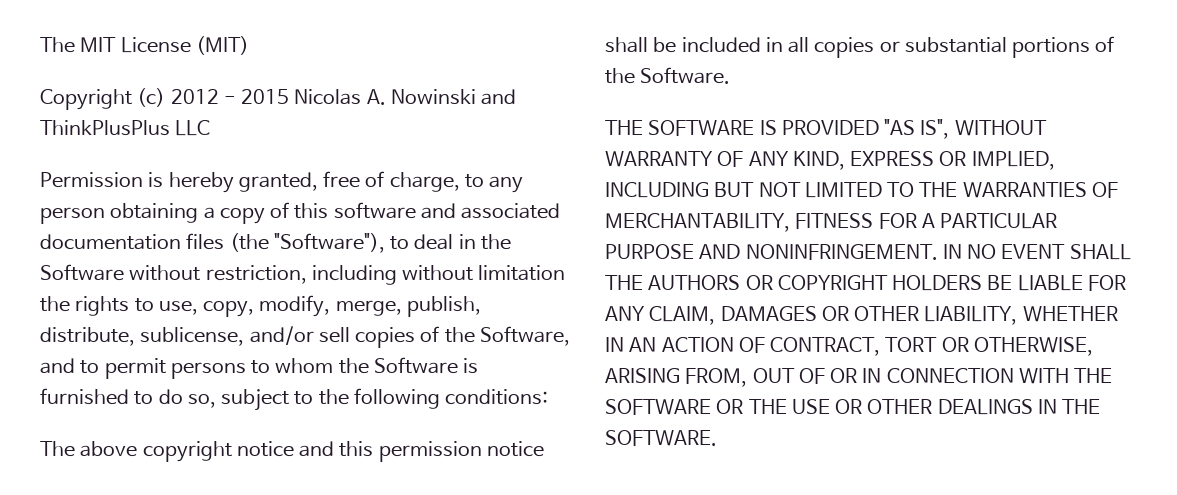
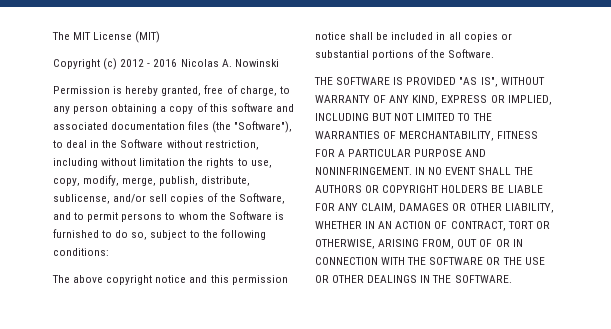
[241,89,290,104] 2015 -> [153,59,178,67] 2016
[481,89,517,105] [40,120,211,136] and ThinkPlusPlus LLC -> (279, 63) none

